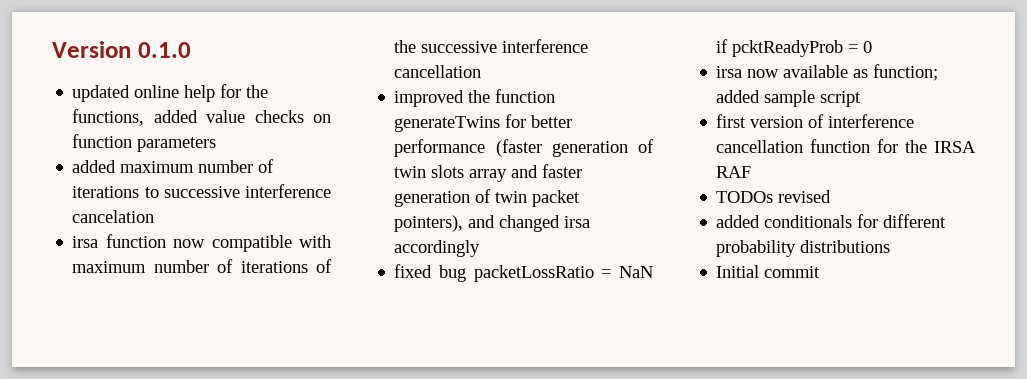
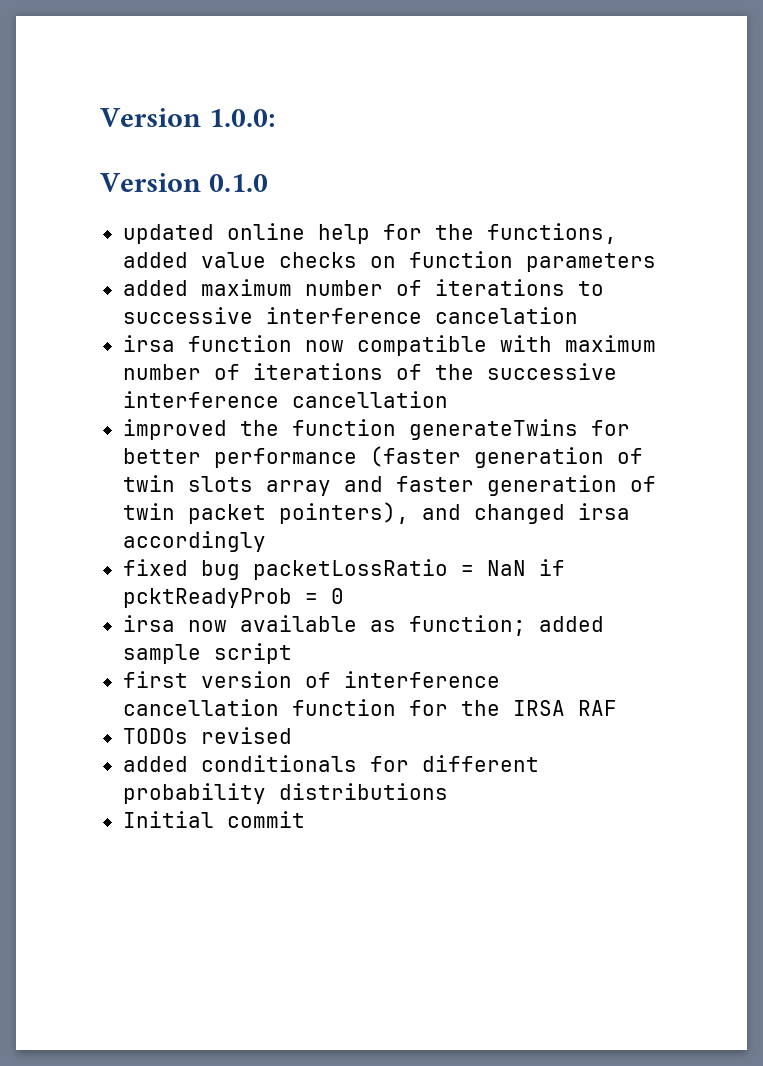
[52,41,131,58] Version -> [100,108,275,127] [100,173,201,192] Version 1.0.0: // Version

